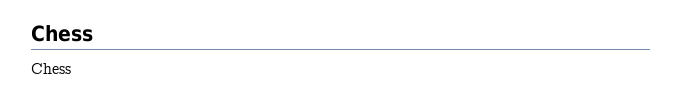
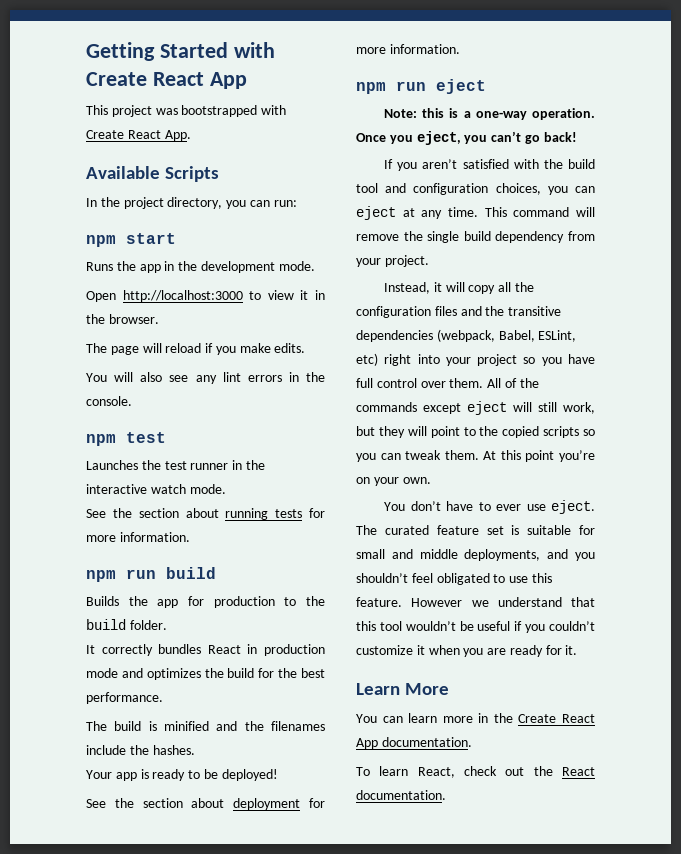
[31,25,93,42] [31,63,71,74] Chess // Chess -> [86,42,275,61] [86,72,247,89] [86,105,287,117] [86,130,191,141] [86,166,220,182] [86,197,297,209] [86,233,176,247] [86,261,315,273] [86,290,325,302] [86,314,159,324] [86,343,306,355] [86,372,325,384] [86,396,132,406] [86,432,166,446] [86,460,265,470] [86,484,226,494] [86,508,325,520] [86,532,190,542] [86,567,216,582] [86,596,325,608] [86,619,167,630] [86,644,325,656] [86,668,325,680] [86,692,163,704] [86,721,325,731] [86,745,195,755] [86,769,278,781] [86,798,325,810] [356,44,460,54] [356,79,486,94] [384,108,595,120] [356,131,577,145] [384,159,595,171] [356,183,595,195] [356,206,595,220] [356,231,595,243] [356,255,429,267] [384,282,534,294] [356,306,562,318] [356,329,577,342] [356,353,595,366] [356,378,539,388] [356,401,595,415] [356,426,595,438] [356,450,595,462] [356,477,431,486] [384,500,595,514] [356,525,595,535] [356,549,595,561] [356,573,552,585] [356,597,595,607] [356,621,595,633] [356,645,578,657] [356,683,450,695] [356,713,595,723] [356,737,472,749] [356,766,595,778] [356,790,446,800] Getting Started with Create React App // This project was bootstrapped with Create React App. // Available Scripts // In the project directory, you can run: // npm start // Runs the app in the development mode. // Open http://localhost:3000 to view it in the browser. // The page will reload if you make edits. // You will also see any lint errors in the console. // npm test // Launches the test runner in the interactive watch mode. // See the section about running tests for more information. // npm run build // Builds the app for production to the build folder. // It correctly bundles React in production mode and optimizes the build for the best performance. // The build is minified and the filenames include the hashes. // Your app is ready to be deployed! // See the section about deployment for more information. // npm run eject // Note: this is a one-way operation. Once you eject, you can’t go back! // If you aren’t satisfied with the build tool and configuration choices, you can eject at any time. This command will remove the single build dependency from your project. // Instead, it will copy all the configuration files and the transitive dependencies (webpack, Babel, ESLint, etc) right into your project so you have full control over them. All of the commands except eject will still work, but they will point to the copied scripts so you can tweak them. At this point you’re on your own. // You don’t have to ever use eject. The curated feature set is suitable for small and middle deployments, and you shouldn’t feel obligated to use this feature. However we understand that this tool wouldn’t be useful if you couldn’t customize it when you are ready for it. // Learn More // You can learn more in the Create React App documentation. // To learn React, check out the React documentation.

